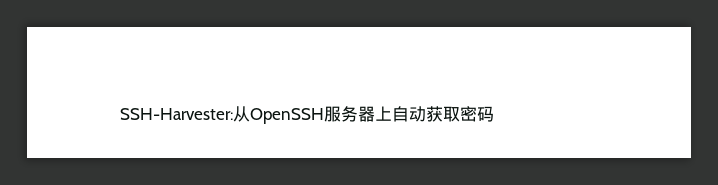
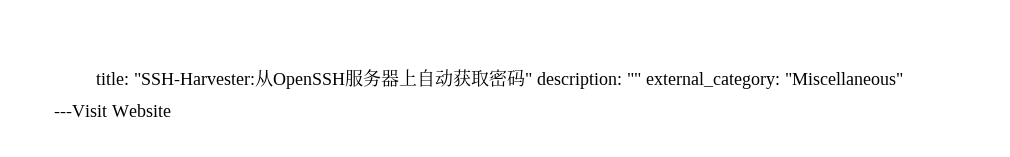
[120,108,233,120] SSH-Harvester: -> [96,72,256,85] title: "SSH-Harvester:
(494, 114) none -> [525,72,904,89] [54,104,171,117] " description: "" external_category: "Miscellaneous" ---Visit Website

